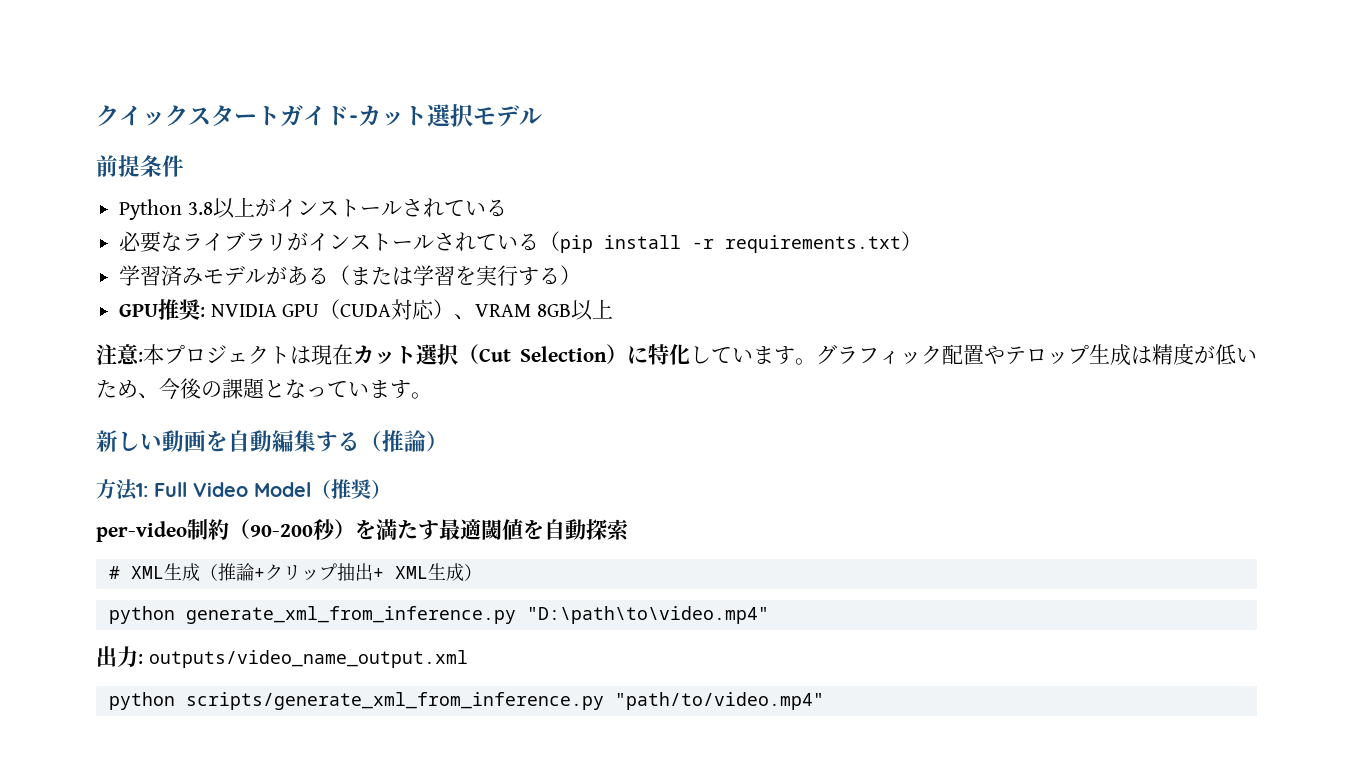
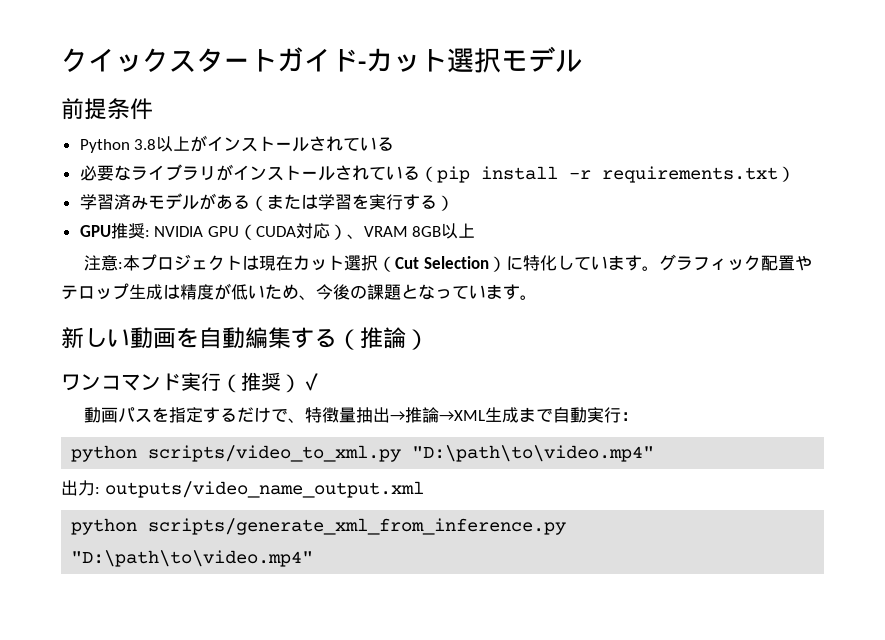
[96,479,391,501] [96,518,628,542] [108,563,482,581] [108,606,516,624] 方法1: Full Video Model（推奨） // per-video制約（90-200秒）を満たす最適閾値を自動探索 // # XML生成（推論+クリップ抽出+ XML生成） // python generate_xml_from_inference.py -> [61,372,321,393] [84,407,639,423] [71,445,402,462] ワンコマンド実行（推奨）✓ // 動画パスを指定するだけで、特徴量抽出→推論→XML生成まで自動実行： // python scripts/video_to_xml.py
[614,692,824,710] "path/to/video.mp4" -> [71,550,314,567] "D:\path\to\video.mp4"

